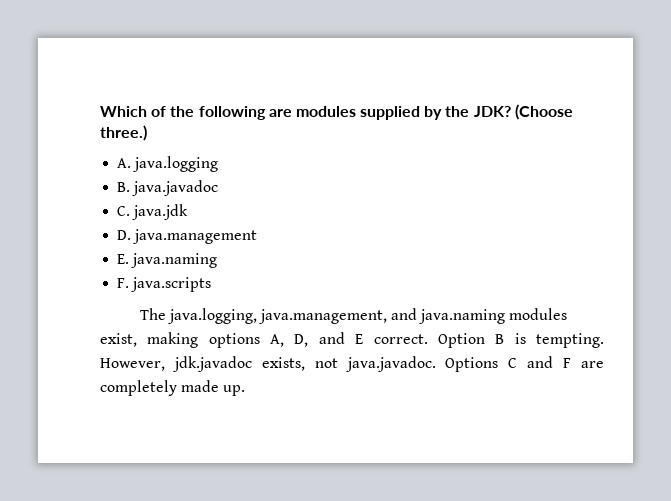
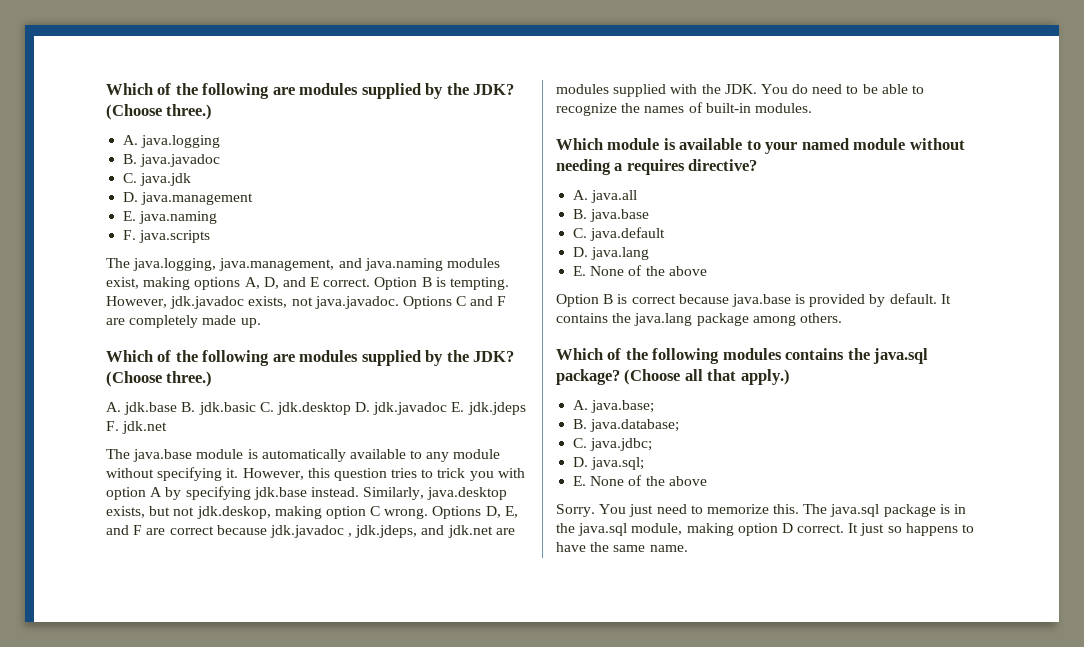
(246, 390) none -> [106,350,515,366] [106,371,213,387] [106,402,526,415] [106,421,168,434] [106,449,501,462] [106,467,525,481] [106,486,508,500] [106,506,518,519] [106,525,515,538] [556,84,925,97] [556,102,812,116] [556,138,965,154] [556,159,758,175] [573,190,638,203] [573,209,650,222] [573,227,666,241] [573,247,650,260] [573,265,707,276] [556,293,951,307] [556,313,842,326] [556,348,929,364] [556,369,790,385] [573,400,655,413] [573,419,680,432] [573,438,653,451] [573,457,645,470] [573,475,707,486] [556,504,967,517] [556,523,975,536] [556,542,688,552] // Which of the following are modules supplied by the JDK? (Choose three.) // A. jdk.base B. jdk.basic C. jdk.desktop D. jdk.javadoc E. jdk.jdeps F. jdk.net // The java.base module is automatically available to any module without specifying it. However, this question tries to trick you with option A by specifying jdk.base instead. Similarly, java.desktop exists, but not jdk.deskop, making option C wrong. Options D, E, and F are correct because jdk.javadoc , jdk.jdeps, and jdk.net are modules supplied with the JDK. You do need to be able to recognize the names of built-in modules. // Which module is available to your named module without needing a requires directive? // A. java.all // B. java.base // C. java.default // D. java.lang // E. None of the above // Option B is correct because java.base is provided by default. It contains the java.lang package among others. // Which of the following modules contains the java.sql package? (Choose all that apply.) // A. java.base; // B. java.database; // C. java.jdbc; // D. java.sql; // E. None of the above // Sorry. You just need to memorize this. The java.sql package is in the java.sql module, making option D correct. It just so happens to have the same name.

